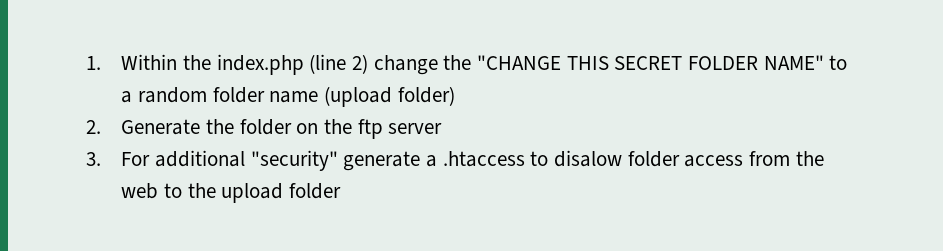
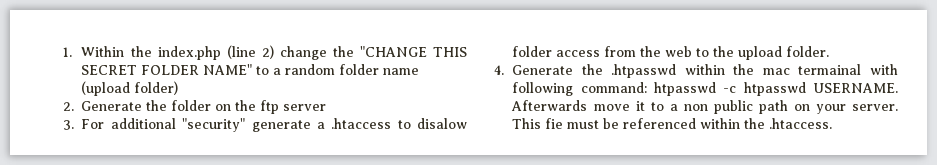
[289,183,342,199] folder -> [786,46,830,57] [494,64,898,78] [512,82,898,96] [511,100,899,114] [512,118,833,129] folder. // 4. Generate the .htpasswd within the mac termainal with following command: htpasswd -c htpasswd USERNAME. Afterwards move it to a non public path on your server. This fie must be referenced within the .htaccess.

